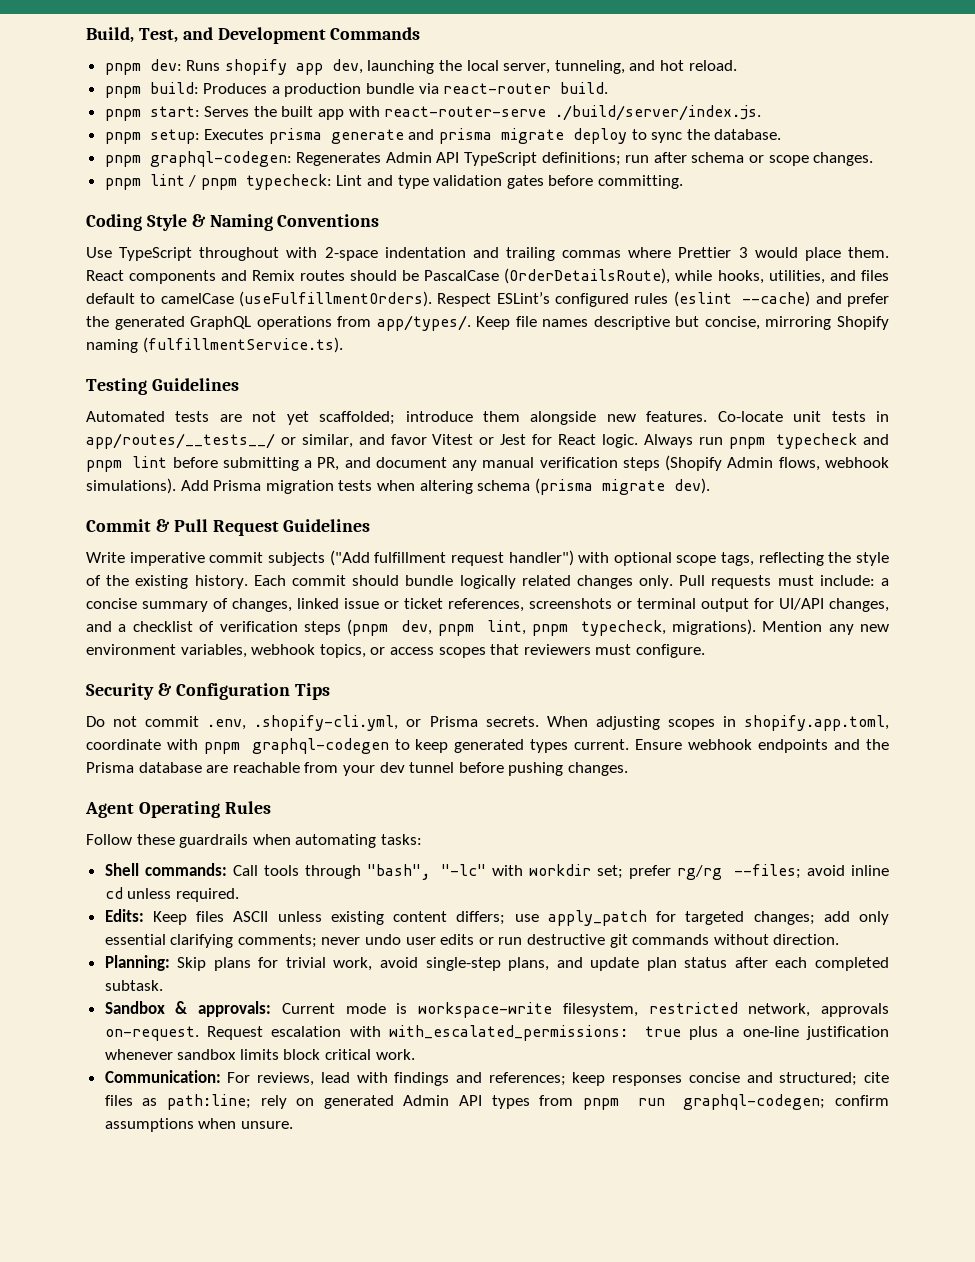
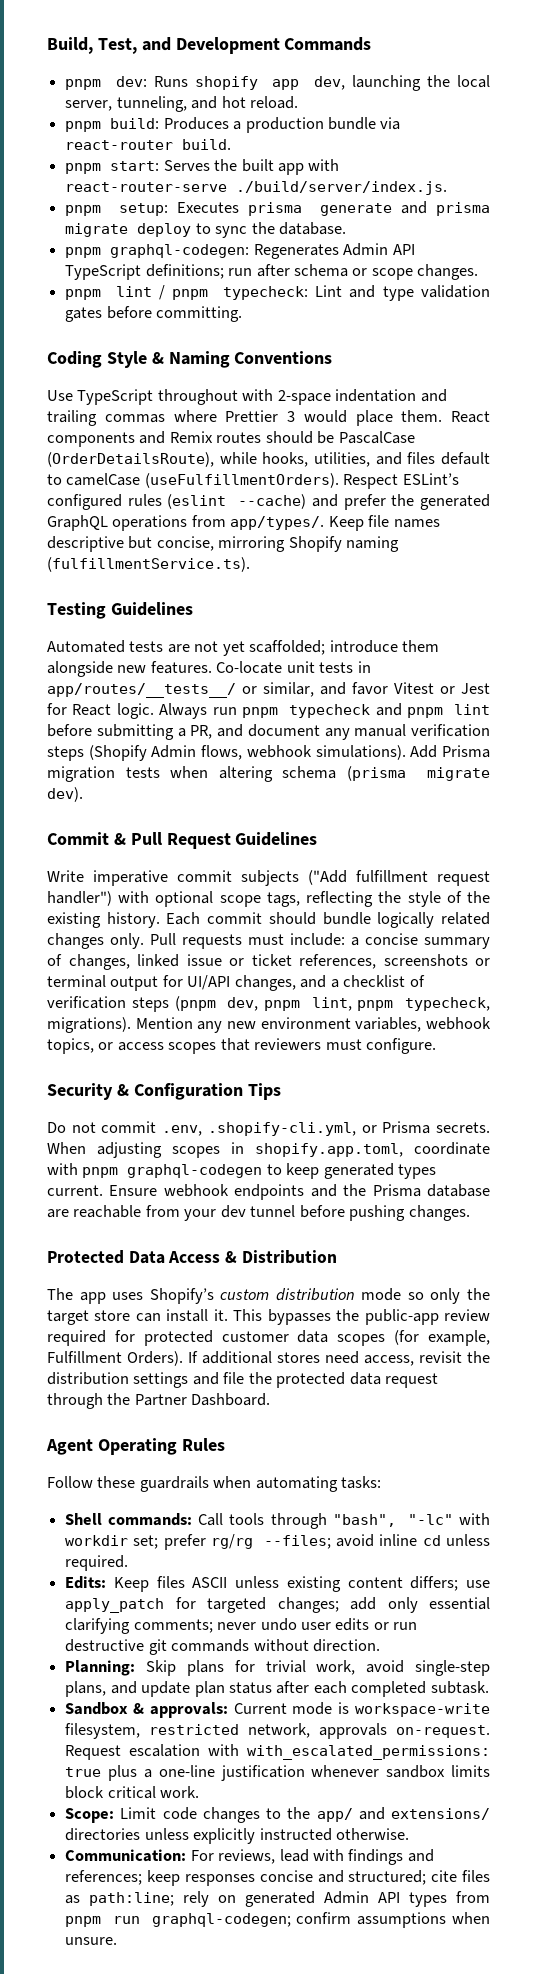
(628, 769) none -> [47,1250,337,1264] [47,1288,490,1304] [47,1309,491,1325] [47,1330,490,1346] [47,1351,490,1366] [47,1372,439,1388] [47,1393,271,1409] // Protected Data Access & Distribution // The app uses Shopify’s custom distribution mode so only the target store can install it. This bypasses the public-app review required for protected customer data scopes (for example, Fulfillment Orders). If additional stores need access, revisit the distribution settings and file the protected data request through the Partner Dashboard.
(415, 1054) none -> [65,1807,491,1823] [65,1828,409,1844] // Scope: Limit code changes to the app/ and extensions/ directories unless explicitly instructed otherwise.

